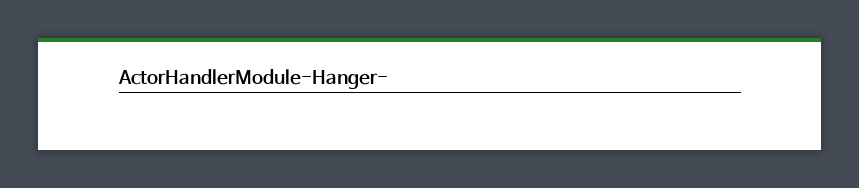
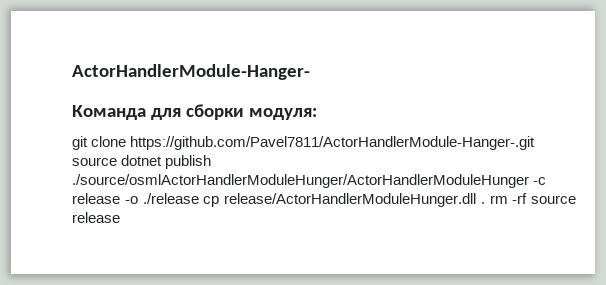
(388, 79) none -> [72,104,317,120] [72,136,536,150] [72,155,212,169] [72,174,547,188] [72,193,576,207] [72,212,120,223] // Команда для сборки модуля: // git clone https://github.com/Pavel7811/ActorHandlerModule-Hanger-.git source dotnet publish ./source/osmlActorHandlerModuleHunger/ActorHandlerModuleHunger -c release -o ./release cp release/ActorHandlerModuleHunger.dll . rm -rf source release

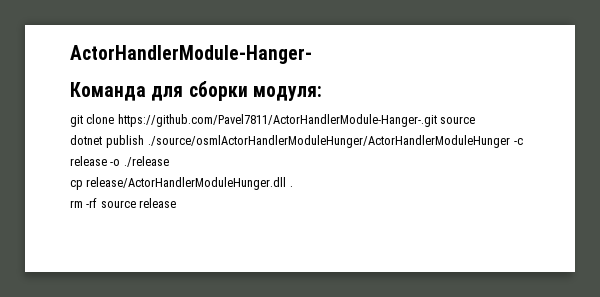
(117, 161) none -> (476, 120) //
(199, 198) none -> (169, 161) //
(485, 203) none -> (293, 186) //

